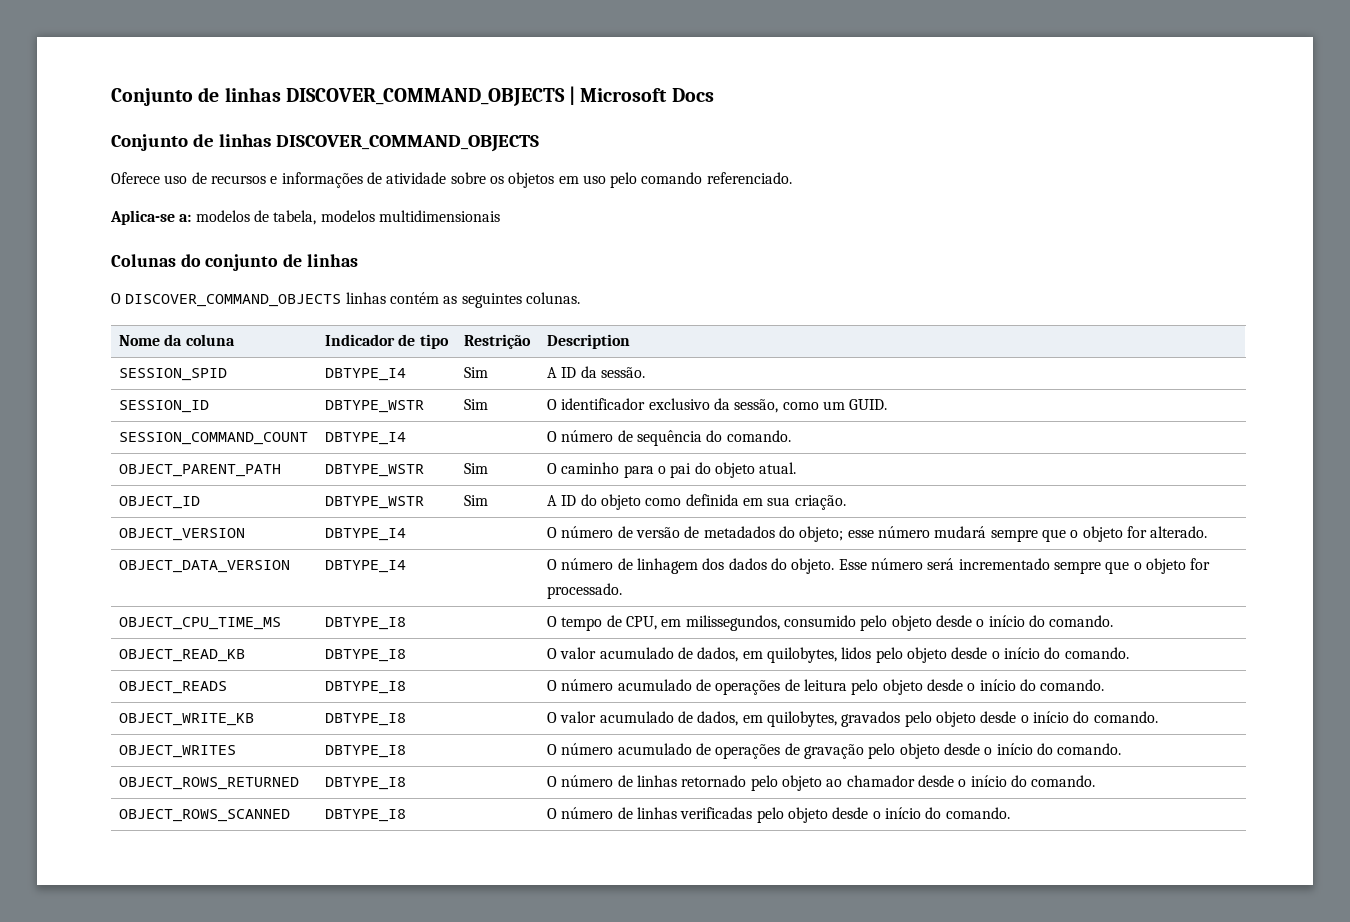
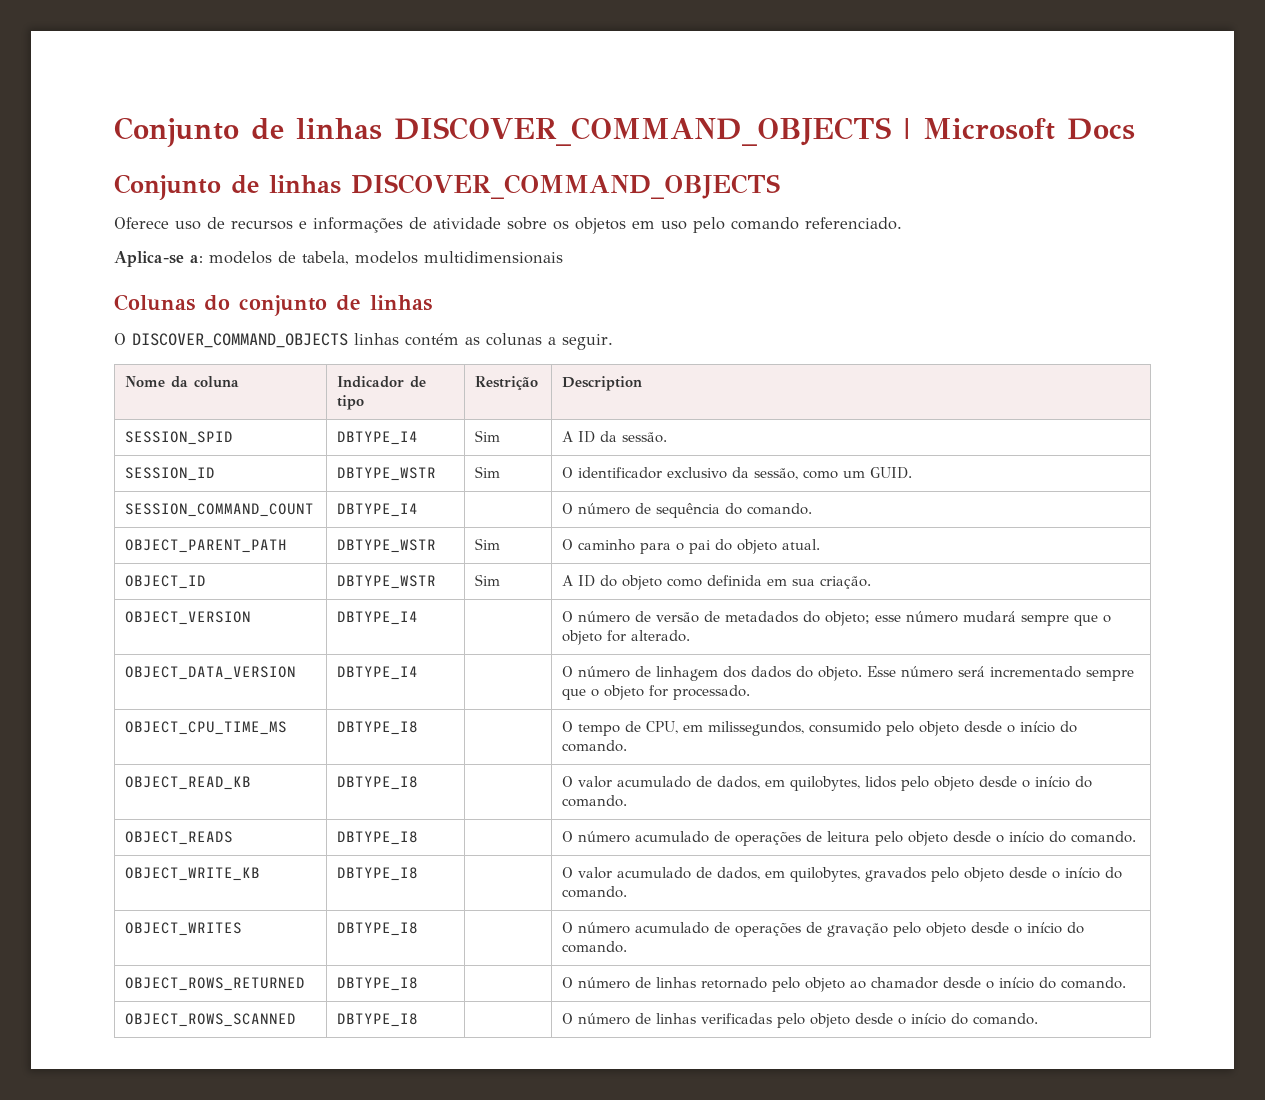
[461,292,580,308] seguintes colunas. -> [486,333,613,350] colunas a seguir.

